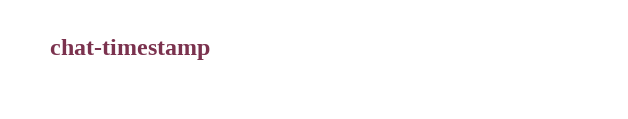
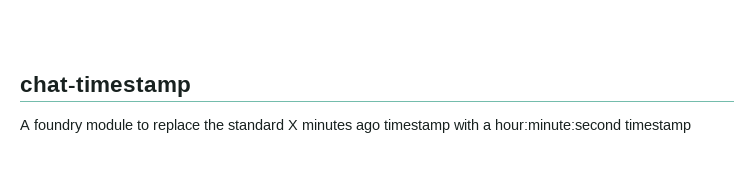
(210, 49) none -> [20,119,691,133] // A foundry module to replace the standard X minutes ago timestamp with a hour:minute:second timestamp

